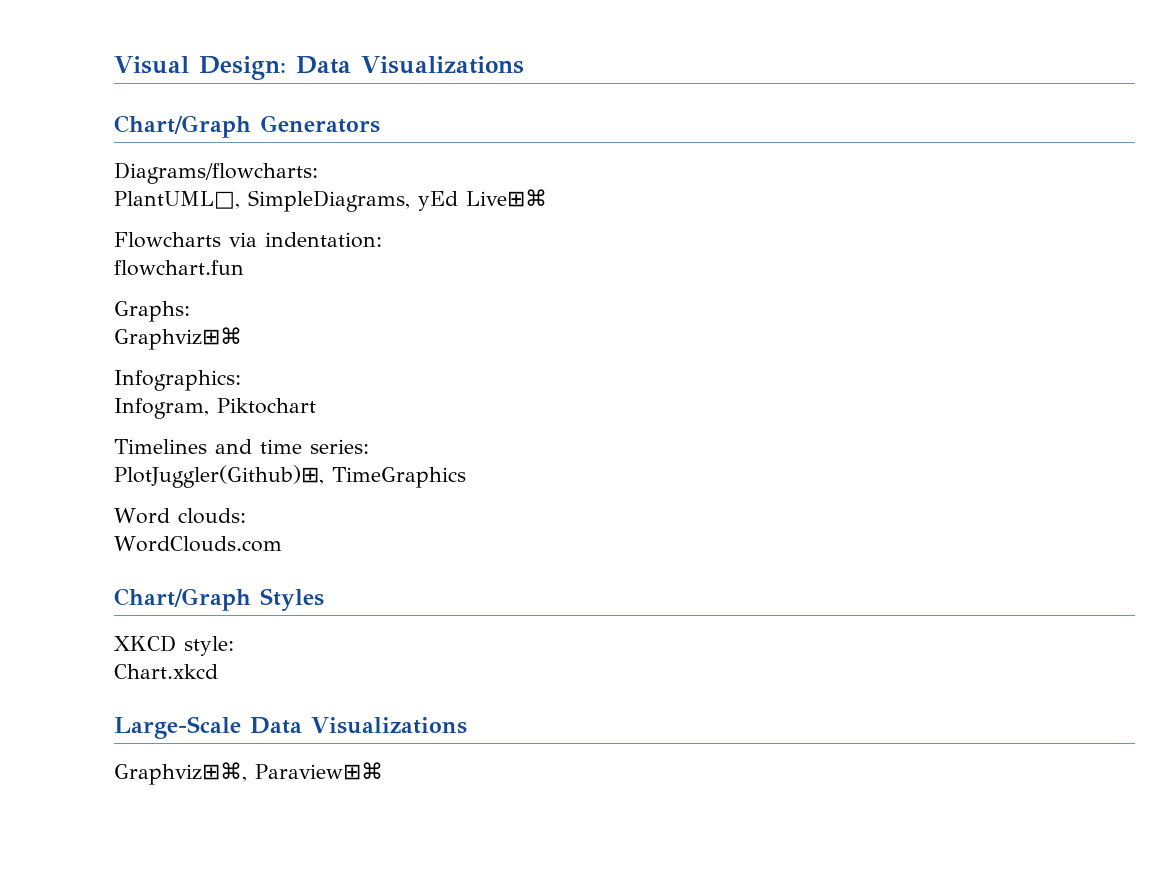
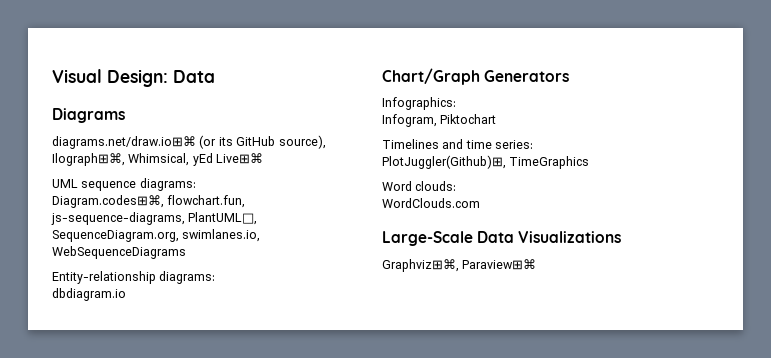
[360,56,524,74] [114,115,380,138] [114,162,318,184] [114,189,547,212] [114,232,382,248] [114,260,244,276] [114,301,190,322] [114,327,242,350] Visualizations // Chart/Graph Generators // Diagrams/flowcharts: // PlantUML□, SimpleDiagrams, yEd Live⊞⌘ // Flowcharts via indentation: // flowchart.fun // Graphs: // Graphviz⊞⌘ -> [52,108,125,123] [52,135,326,149] [52,153,264,166] [52,178,196,191] [52,195,246,208] [51,212,258,225] [52,229,261,242] [52,246,186,259] [52,271,216,284] [52,288,126,301] [382,68,570,85] // Diagrams // diagrams.net/draw.io⊞⌘ (or its GitHub source), Ilograph⊞⌘, Whimsical, yEd Live⊞⌘ // UML sequence diagrams: // Diagram.codes⊞⌘, flowchart.fun, js-sequence-diagrams, PlantUML□, SequenceDiagram.org, swimlanes.io, WebSequenceDiagrams // Entity-relationship diagrams: // dbdiagram.io // Chart/Graph Generators
[114,588,324,611] [114,635,234,656] [114,664,218,679] // Chart/Graph Styles // XKCD style: // Chart.xkcd -> (480, 203) none

